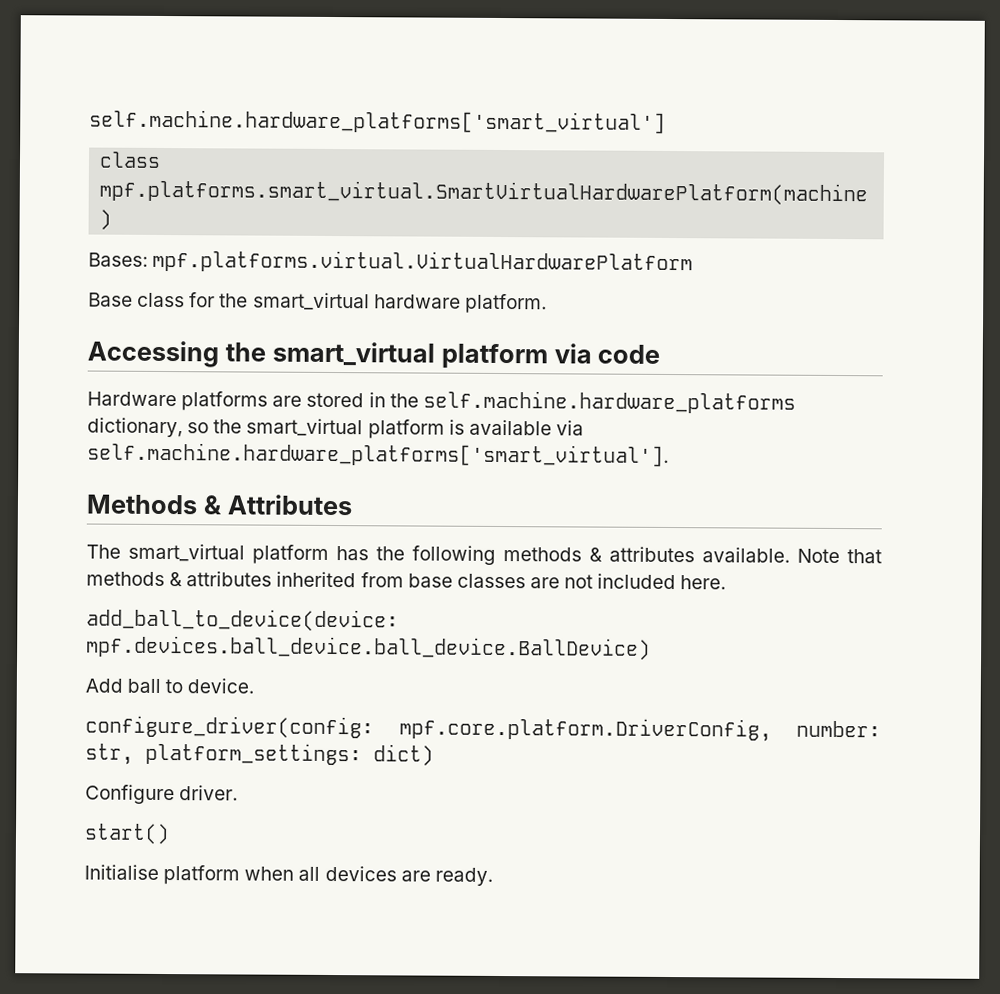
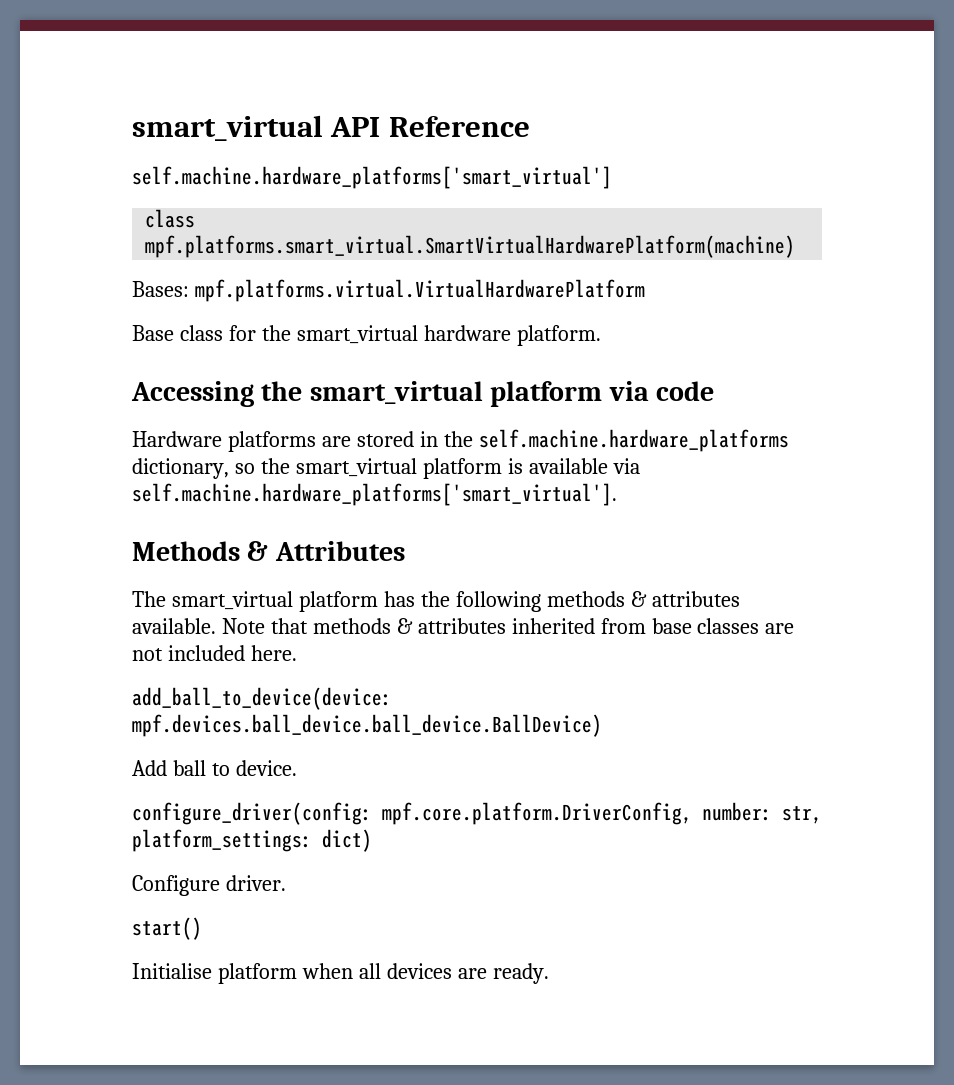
(89, 121) none -> [132,115,530,141] smart_virtual API Reference //

